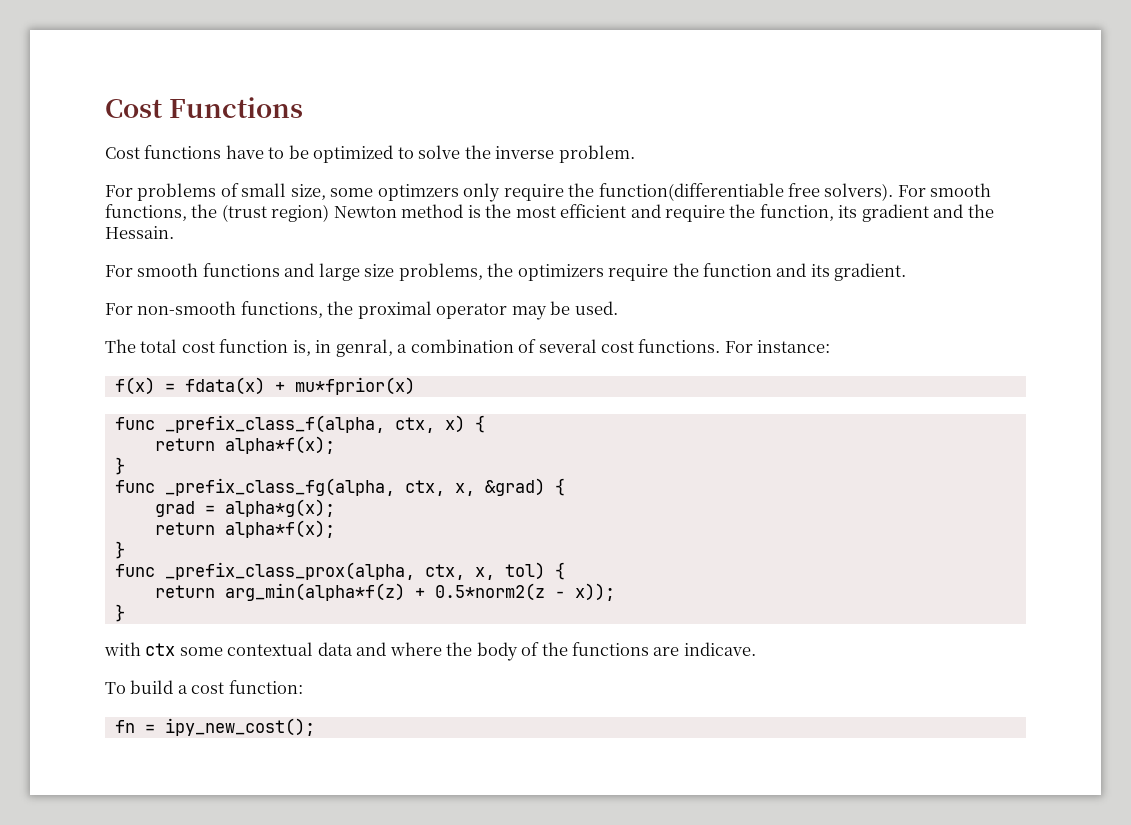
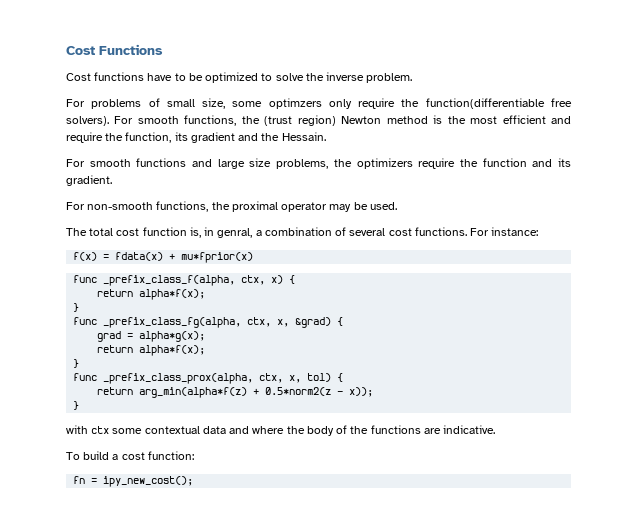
[683,642,756,656] indicave. -> [443,425,496,434] indicative.

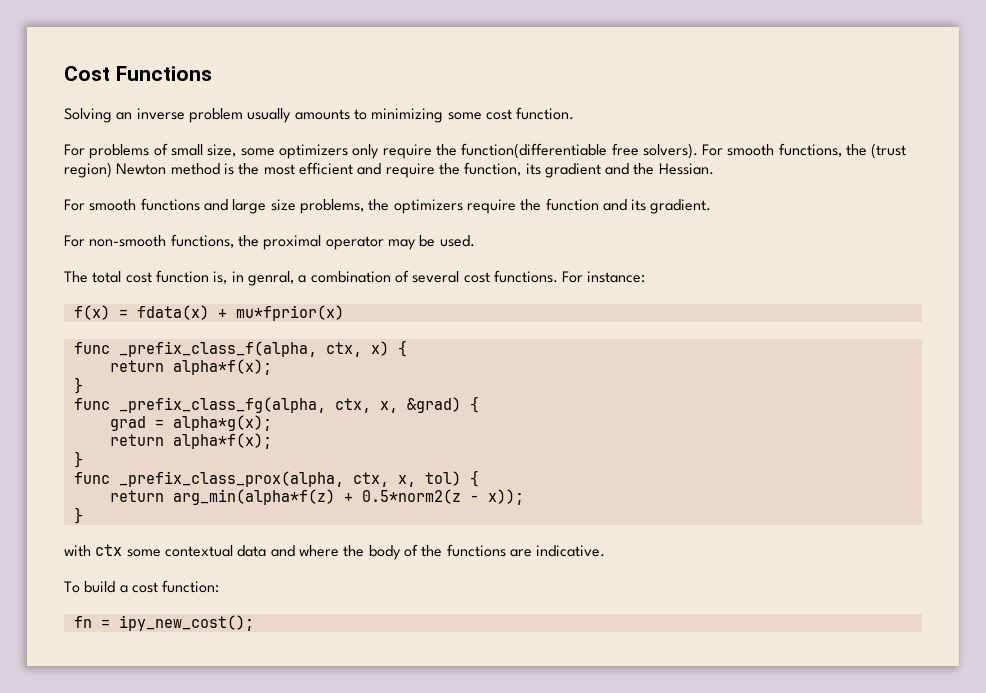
[66,72,413,83] Cost functions have to be optimized to solve the inverse problem. -> [64,107,575,123] Solving an inverse problem usually amounts to minimizing some cost function.
[268,98,322,109] optimzers -> [278,144,348,159] optimizers
[281,132,326,141] Hessain. -> [658,163,714,175] Hessian.

